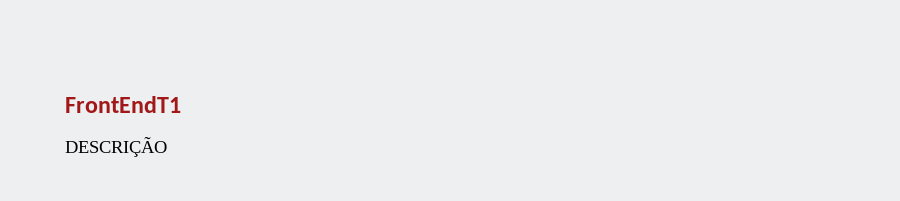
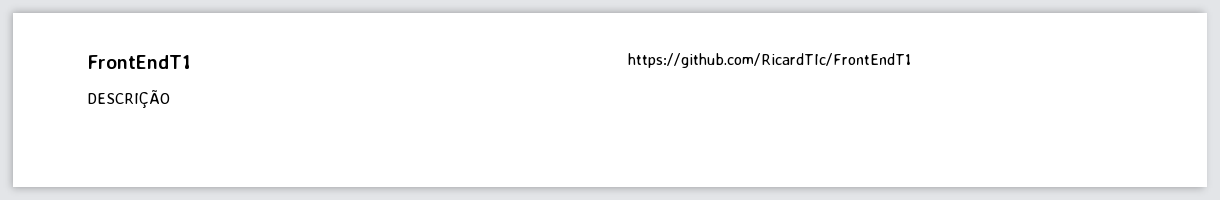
(167, 147) none -> [628,53,911,68] // https://github.com/RicardTIc/FrontEndT1

